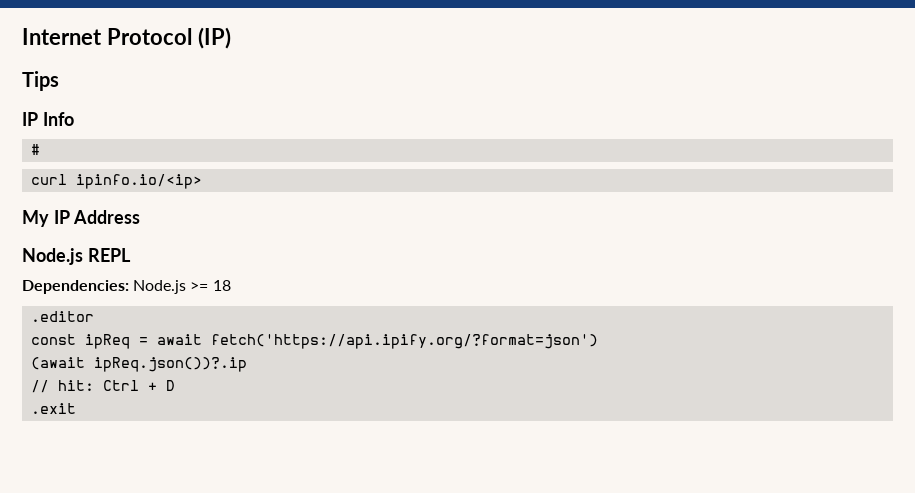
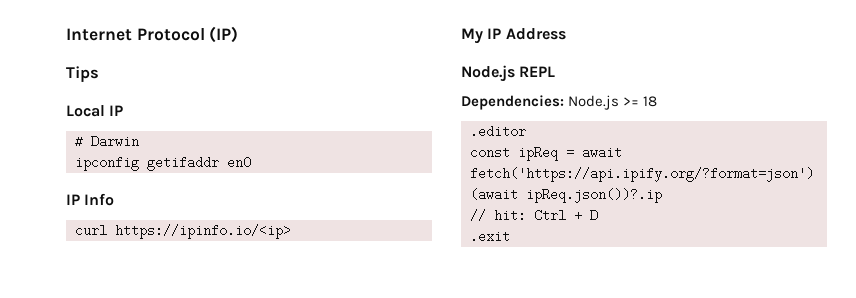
(59, 81) none -> [66,105,124,117] [75,135,139,148] [75,156,251,171] // Local IP // # Darwin // ipconfig getifaddr en0
[31,144,41,155] // # -> (115, 199) none
[76,174,203,189] ipinfo.io/<ip> -> [115,224,291,239] https://ipinfo.io/<ip>

